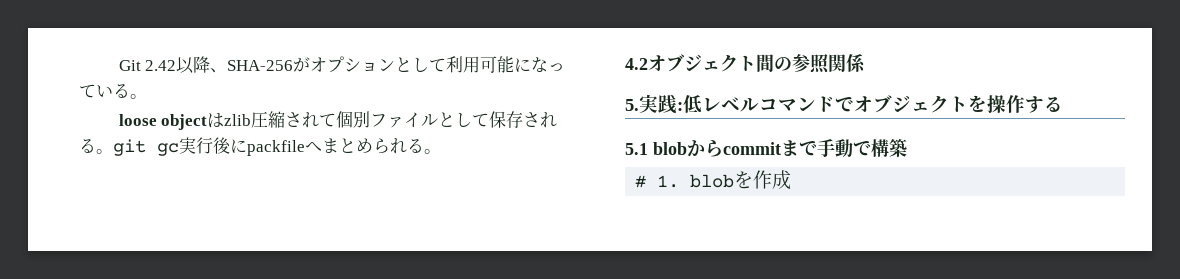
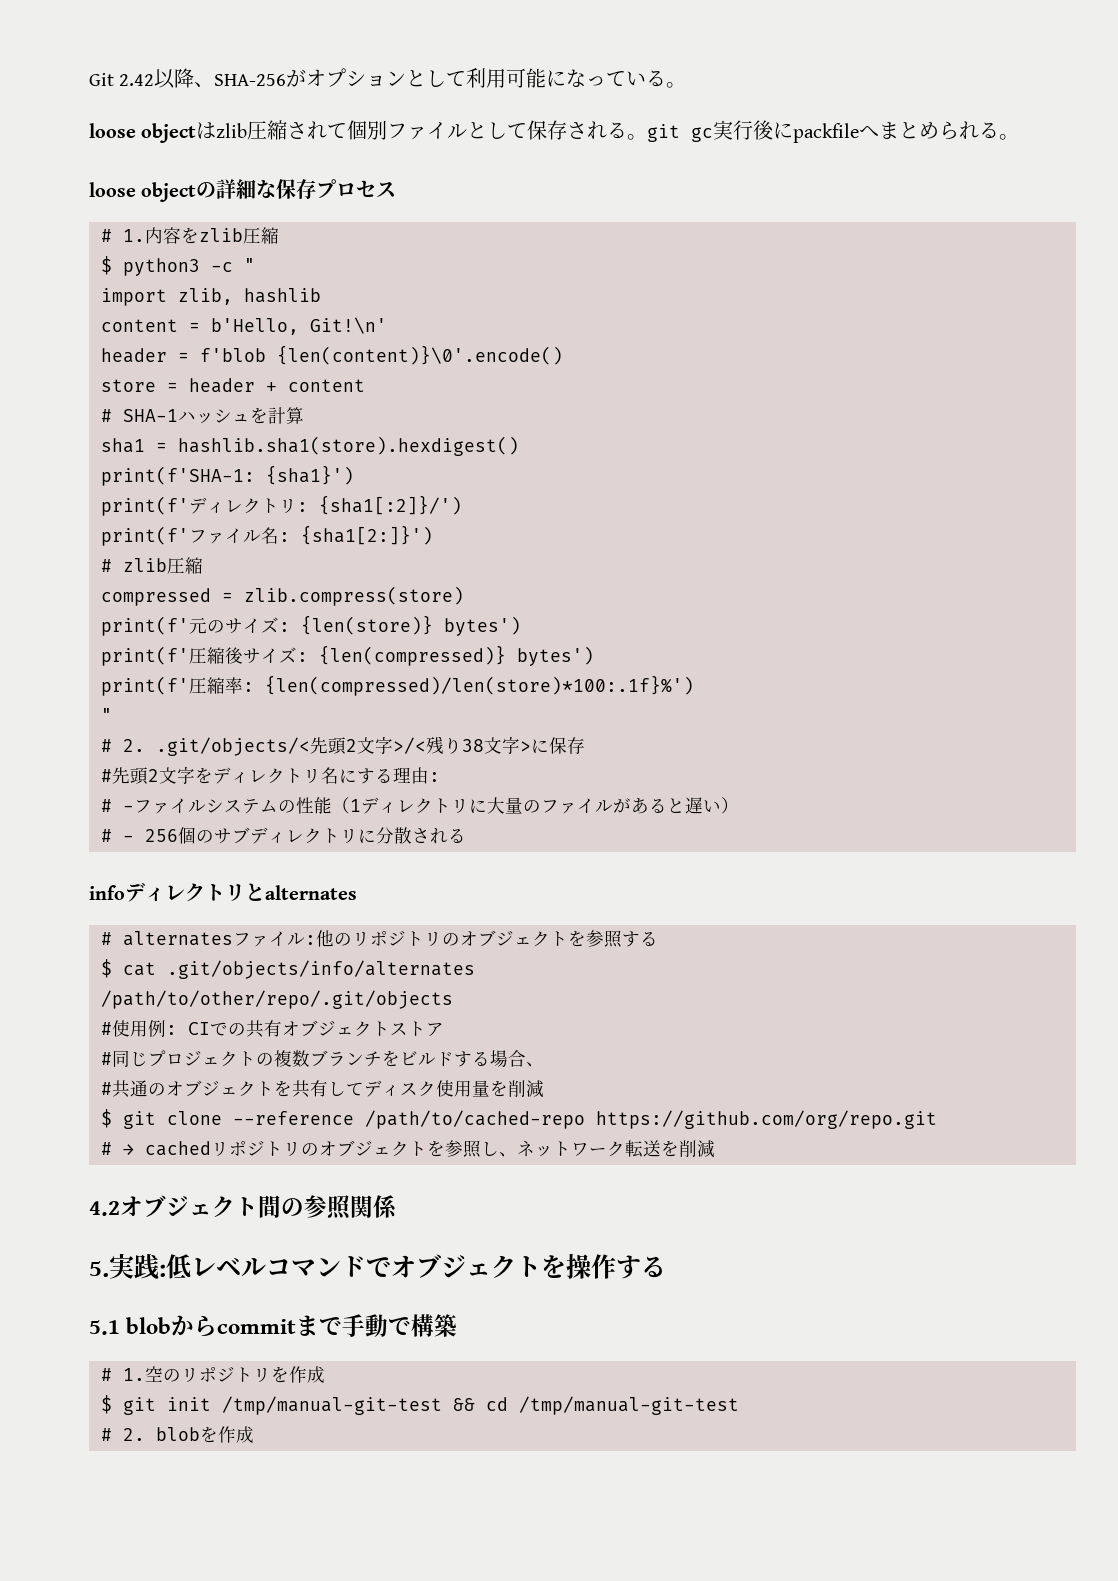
(441, 151) none -> [89,179,397,202] [101,227,279,244] [101,256,255,276] [101,288,321,306] [101,317,387,335] [101,345,563,365] [101,378,365,393] [101,407,304,424] [101,436,519,456] [101,465,354,486] [101,495,462,516] [101,525,433,546] [101,557,203,574] [101,586,464,606] [101,615,521,636] [101,645,594,666] [101,675,694,696] [101,708,112,722] [101,736,585,756] [101,766,440,785] [101,797,739,814] [101,827,466,844] [89,882,357,902] [101,930,658,948] [101,959,475,979] [101,990,453,1009] [101,1020,444,1038] [101,1050,544,1067] [101,1080,544,1098] [101,1109,937,1129] [101,1140,715,1158] // loose objectの詳細な保存プロセス // # 1.内容をzlib圧縮 // $ python3 -c " // import zlib, hashlib // content = b'Hello, Git!\n' // header = f'blob {len(content)}\0'.encode() // store = header + content // # SHA-1ハッシュを計算 // sha1 = hashlib.sha1(store).hexdigest() // print(f'SHA-1: {sha1}') // print(f'ディレクトリ: {sha1[:2]}/') // print(f'ファイル名: {sha1[2:]}') // # zlib圧縮 // compressed = zlib.compress(store) // print(f'元のサイズ: {len(store)} bytes') // print(f'圧縮後サイズ: {len(compressed)} bytes') // print(f'圧縮率: {len(compressed)/len(store)*100:.1f}%') // " // # 2. .git/objects/<先頭2文字>/<残り38文字>に保存 // #先頭2文字をディレクトリ名にする理由: // # -ファイルシステムの性能（1ディレクトリに大量のファイルがあると遅い） // # - 256個のサブディレクトリに分散される // infoディレクトリとalternates // # alternatesファイル:他のリポジトリのオブジェクトを参照する // $ cat .git/objects/info/alternates // /path/to/other/repo/.git/objects // #使用例: CIでの共有オブジェクトストア // #同じプロジェクトの複数ブランチをビルドする場合、 // #共通のオブジェクトを共有してディスク使用量を削減 // $ git clone --reference /path/to/cached-repo https://github.com/org/repo.git // # → cachedリポジトリのオブジェクトを参照し、ネットワーク転送を削減
(680, 181) none -> [145,1366,325,1383] [101,1395,739,1415] [101,1428,145,1441] 空のリポジトリを作成 // $ git init /tmp/manual-git-test && cd /tmp/manual-git-test // # 2.

